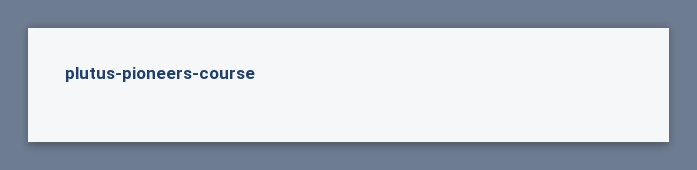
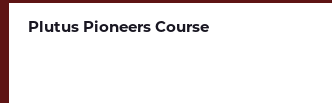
[65,67,255,82] plutus-pioneers-course -> [28,20,210,32] Plutus Pioneers Course

